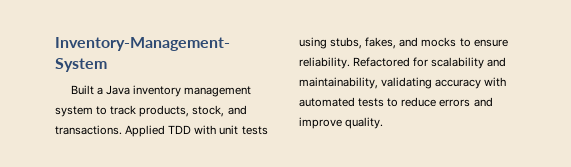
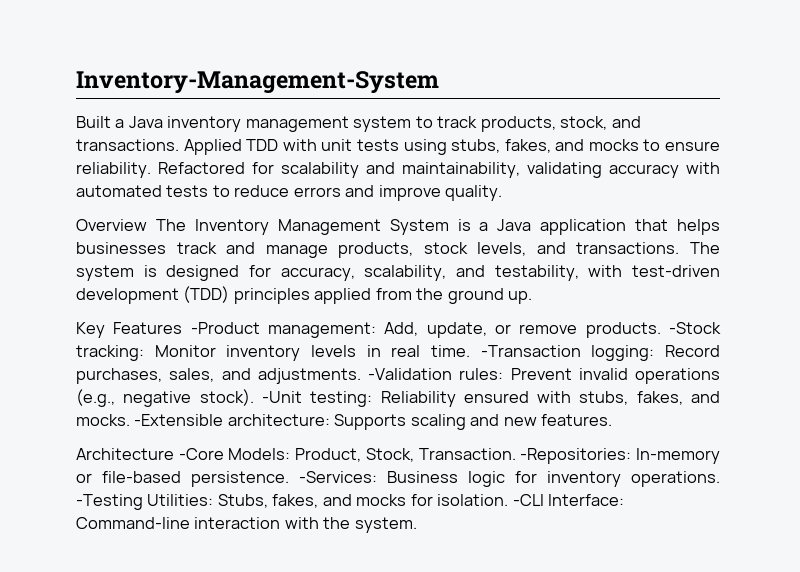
(384, 123) none -> [76,219,720,235] [76,242,720,258] [76,265,720,281] [76,286,533,304] [76,322,721,338] [76,345,720,361] [76,368,720,384] [76,389,720,407] [76,414,613,430] [76,448,720,464] [76,471,720,487] [76,494,625,510] [76,517,417,533] // Overview The Inventory Management System is a Java application that helps businesses track and manage products, stock levels, and transactions. The system is designed for accuracy, scalability, and testability, with test-driven development (TDD) principles applied from the ground up. // Key Features -Product management: Add, update, or remove products. -Stock tracking: Monitor inventory levels in real time. -Transaction logging: Record purchases, sales, and adjustments. -Validation rules: Prevent invalid operations (e.g., negative stock). -Unit testing: Reliability ensured with stubs, fakes, and mocks. -Extensible architecture: Supports scaling and new features. // Architecture -Core Models: Product, Stock, Transaction. -Repositories: In-memory or file-based persistence. -Services: Business logic for inventory operations. -Testing Utilities: Stubs, fakes, and mocks for isolation. -CLI Interface: Command-line interaction with the system.

